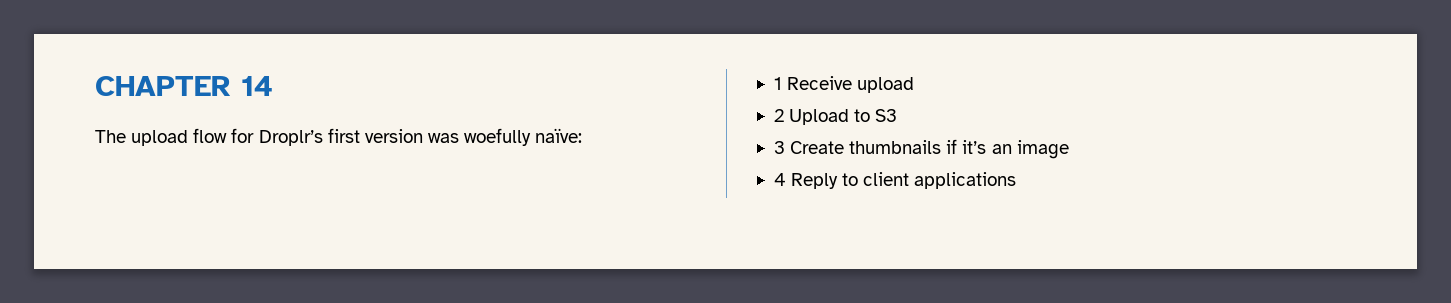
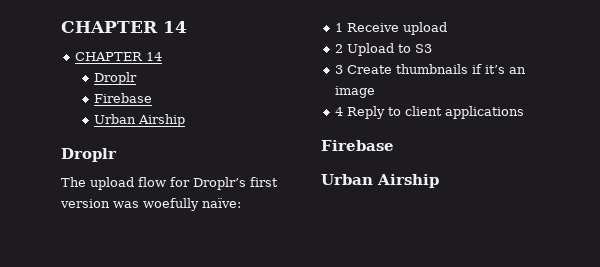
[95,76,273,96] CHAPTER 14 -> [61,21,187,33] [75,52,163,61] [94,72,138,85] [94,93,153,103] [94,114,186,127] [61,148,117,162] CHAPTER 14 // CHAPTER 14 // Droplr // Firebase // Urban Airship // Droplr
(1017, 180) none -> [321,140,394,151] [321,174,439,188] // Firebase // Urban Airship

